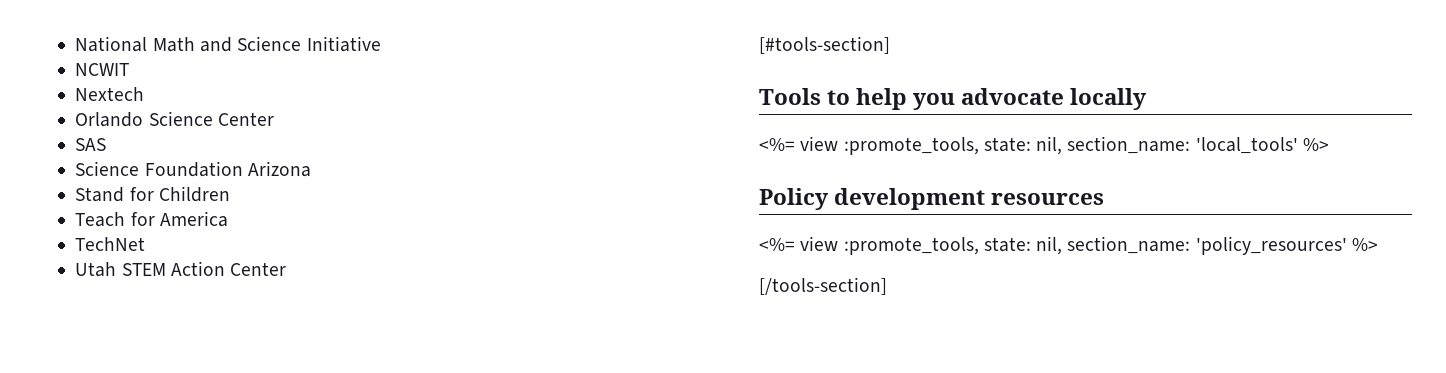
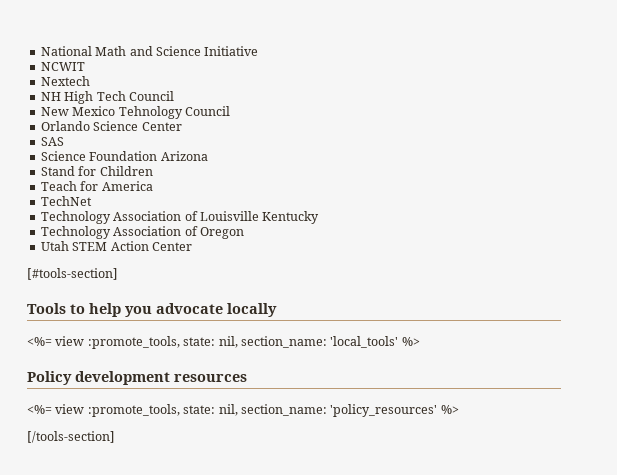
(145, 94) none -> [40,91,174,104] [40,106,230,119] // NH High Tech Council // New Mexico Tehnology Council
(146, 244) none -> [40,211,320,224] [40,226,244,239] // Technology Association of Louisville Kentucky // Technology Association of Oregon

